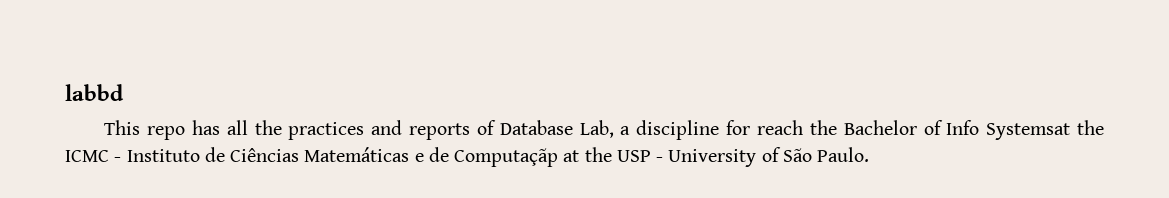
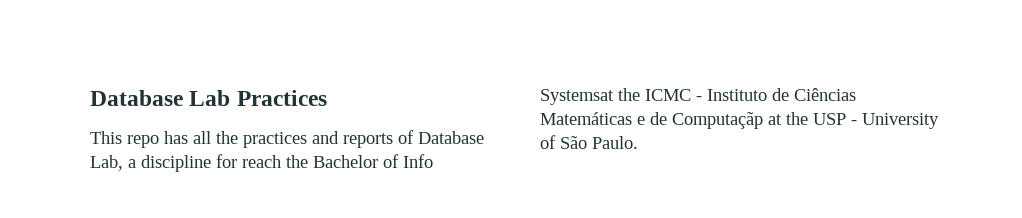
[65,84,124,101] labbd -> [90,90,327,106] Database Lab Practices

